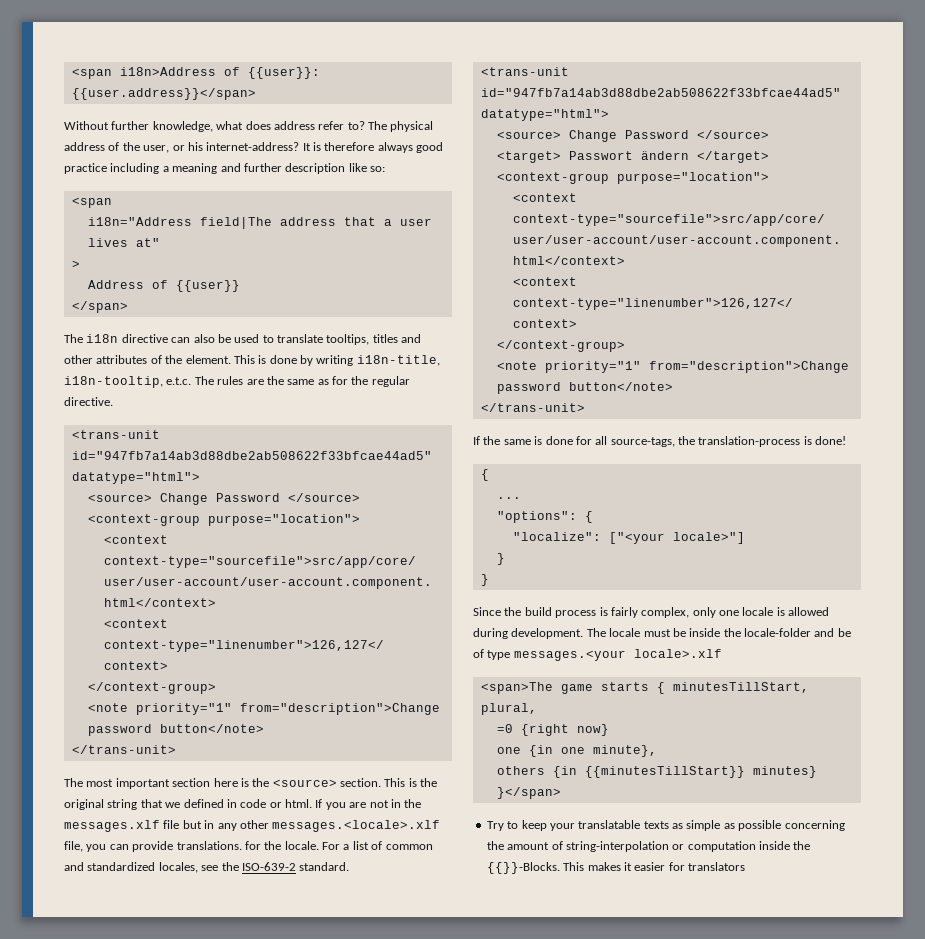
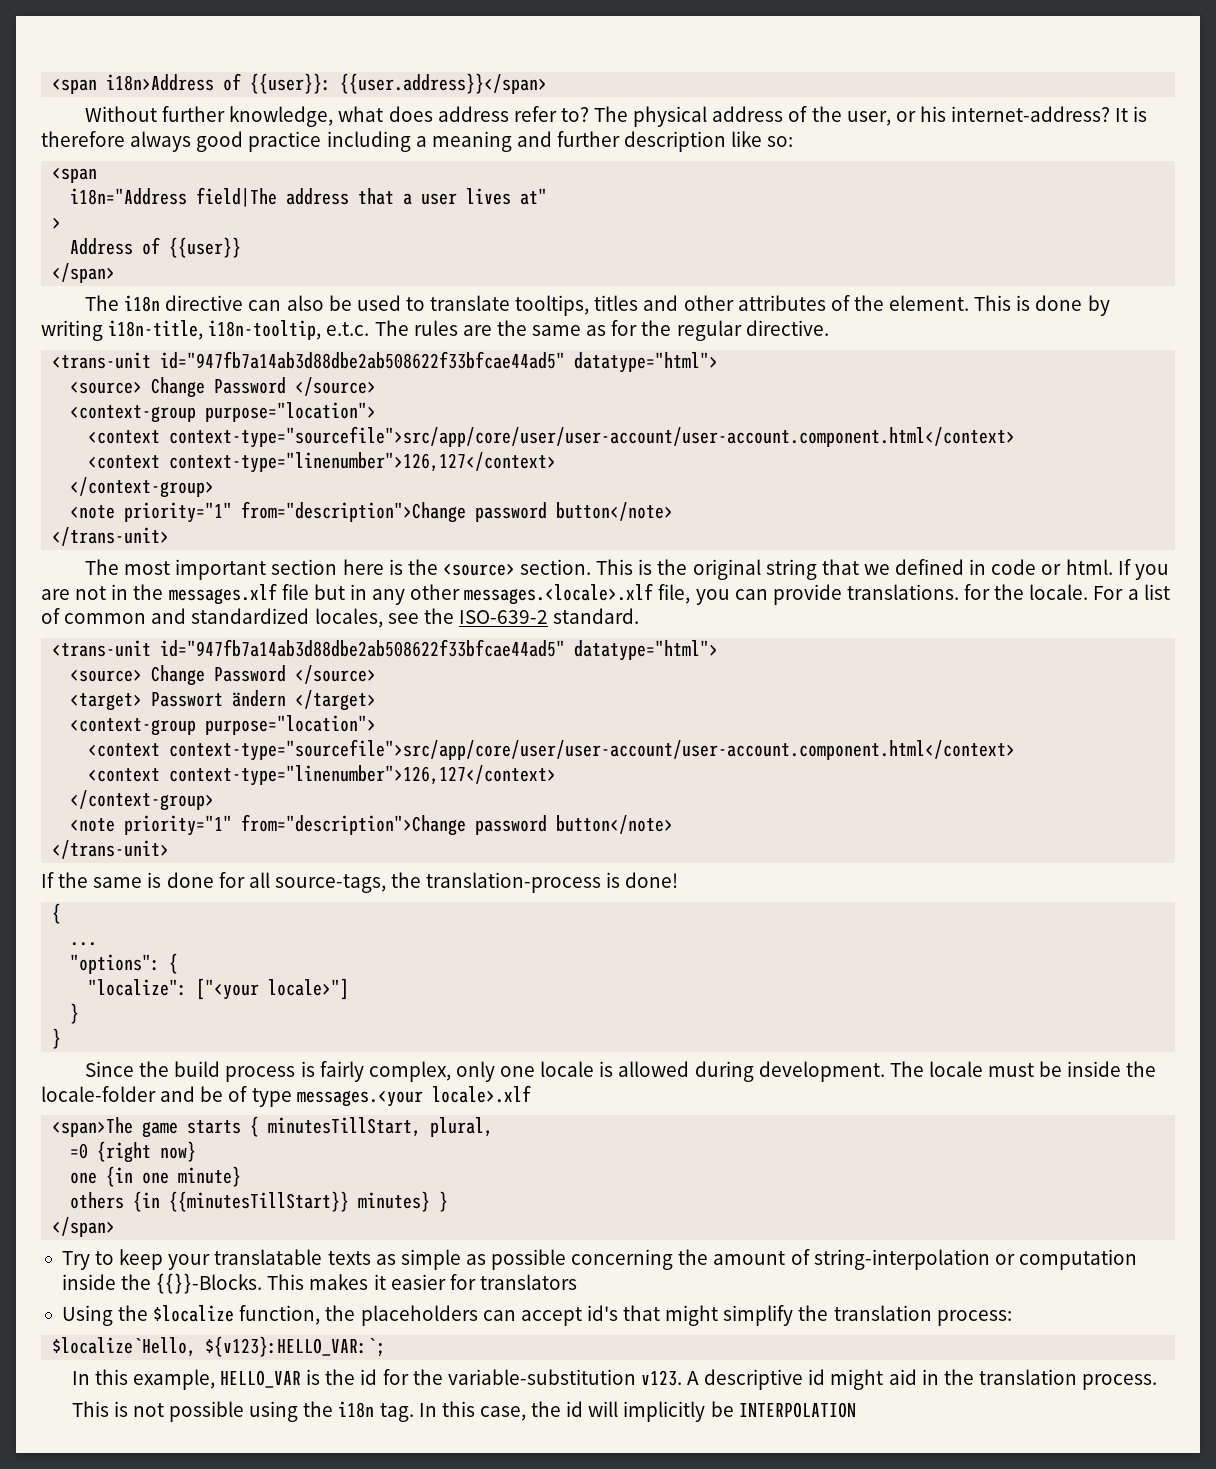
[592,745,657,757] minute}, -> [178,1166,242,1187] minute}
[496,787,561,799] }</span> -> [439,1191,449,1212] [52,1217,116,1237] } // </span>
(745, 866) none -> [61,1305,1012,1326] [52,1336,386,1357] [71,1369,1158,1390] [71,1401,856,1422] // Using the $localize function, the placeholders can accept id's that might simplify the translation process: // $localize`Hello, ${v123}:HELLO_VAR:`; // In this example, HELLO_VAR is the id for the variable-substitution v123. A descriptive id might aid in the translation process. // This is not possible using the i18n tag. In this case, the id will implicitly be INTERPOLATION

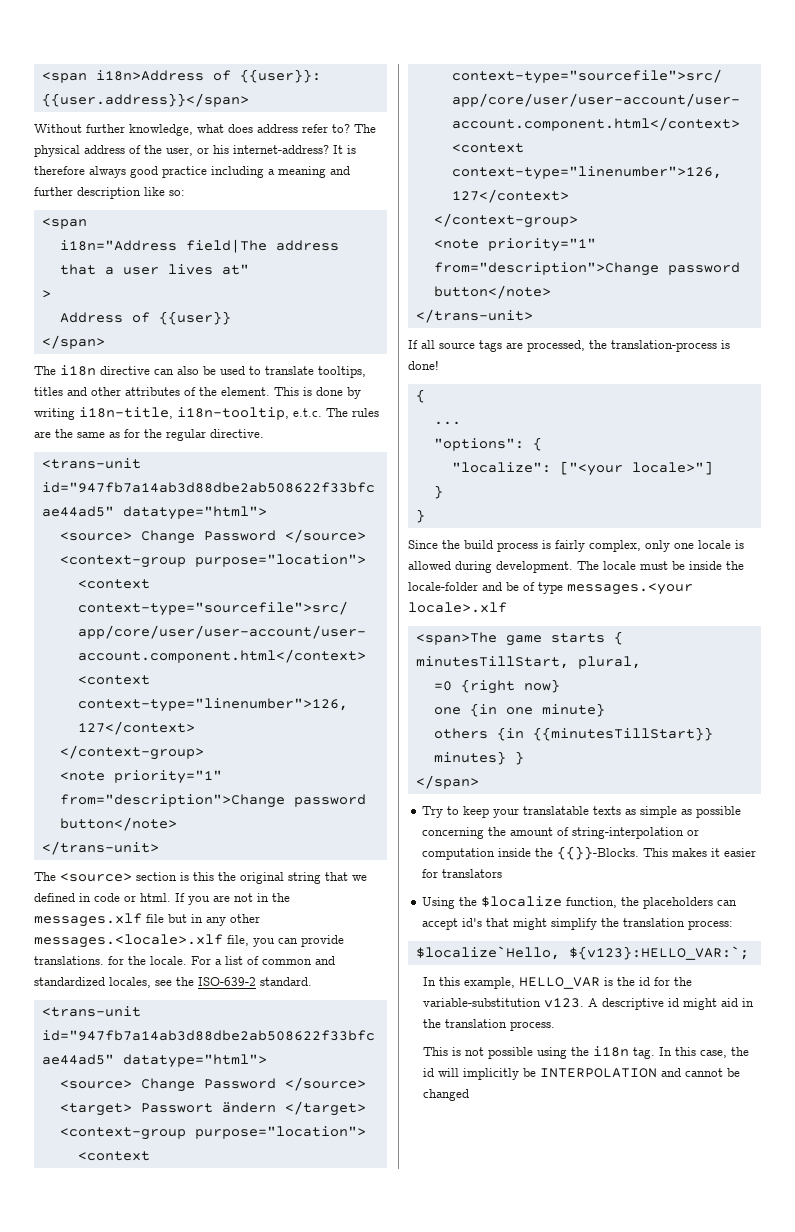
[124,559,653,580] most important section here is the <source> section. This is -> [60,872,214,882] <source> section is this
[58,872,386,893] the same is done for all source-tags, -> [421,340,585,352] all source tags are processed,
(856, 1410) none -> [661,1068,741,1077] [423,1089,470,1101] and cannot be changed

